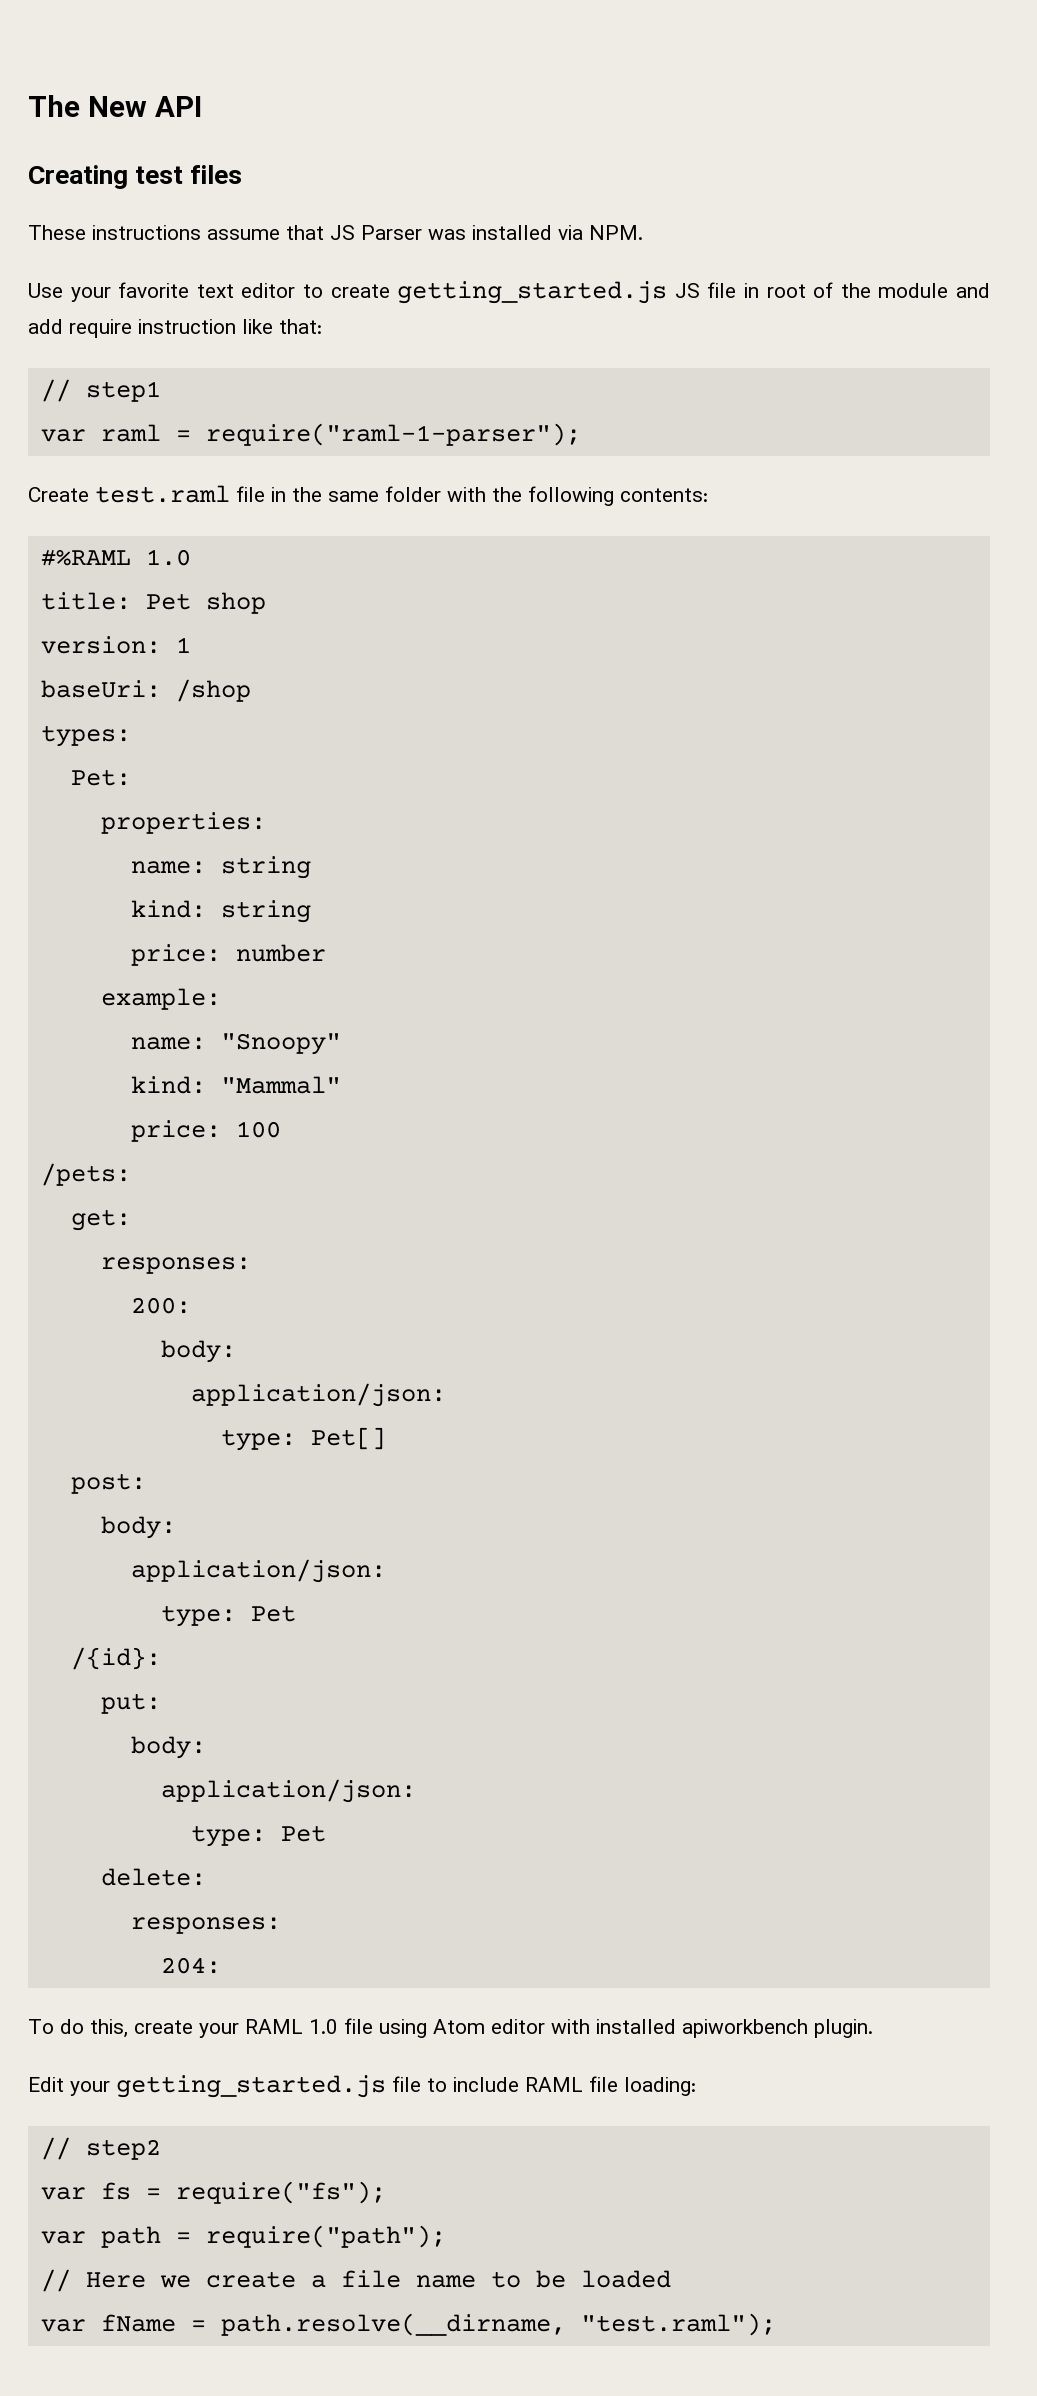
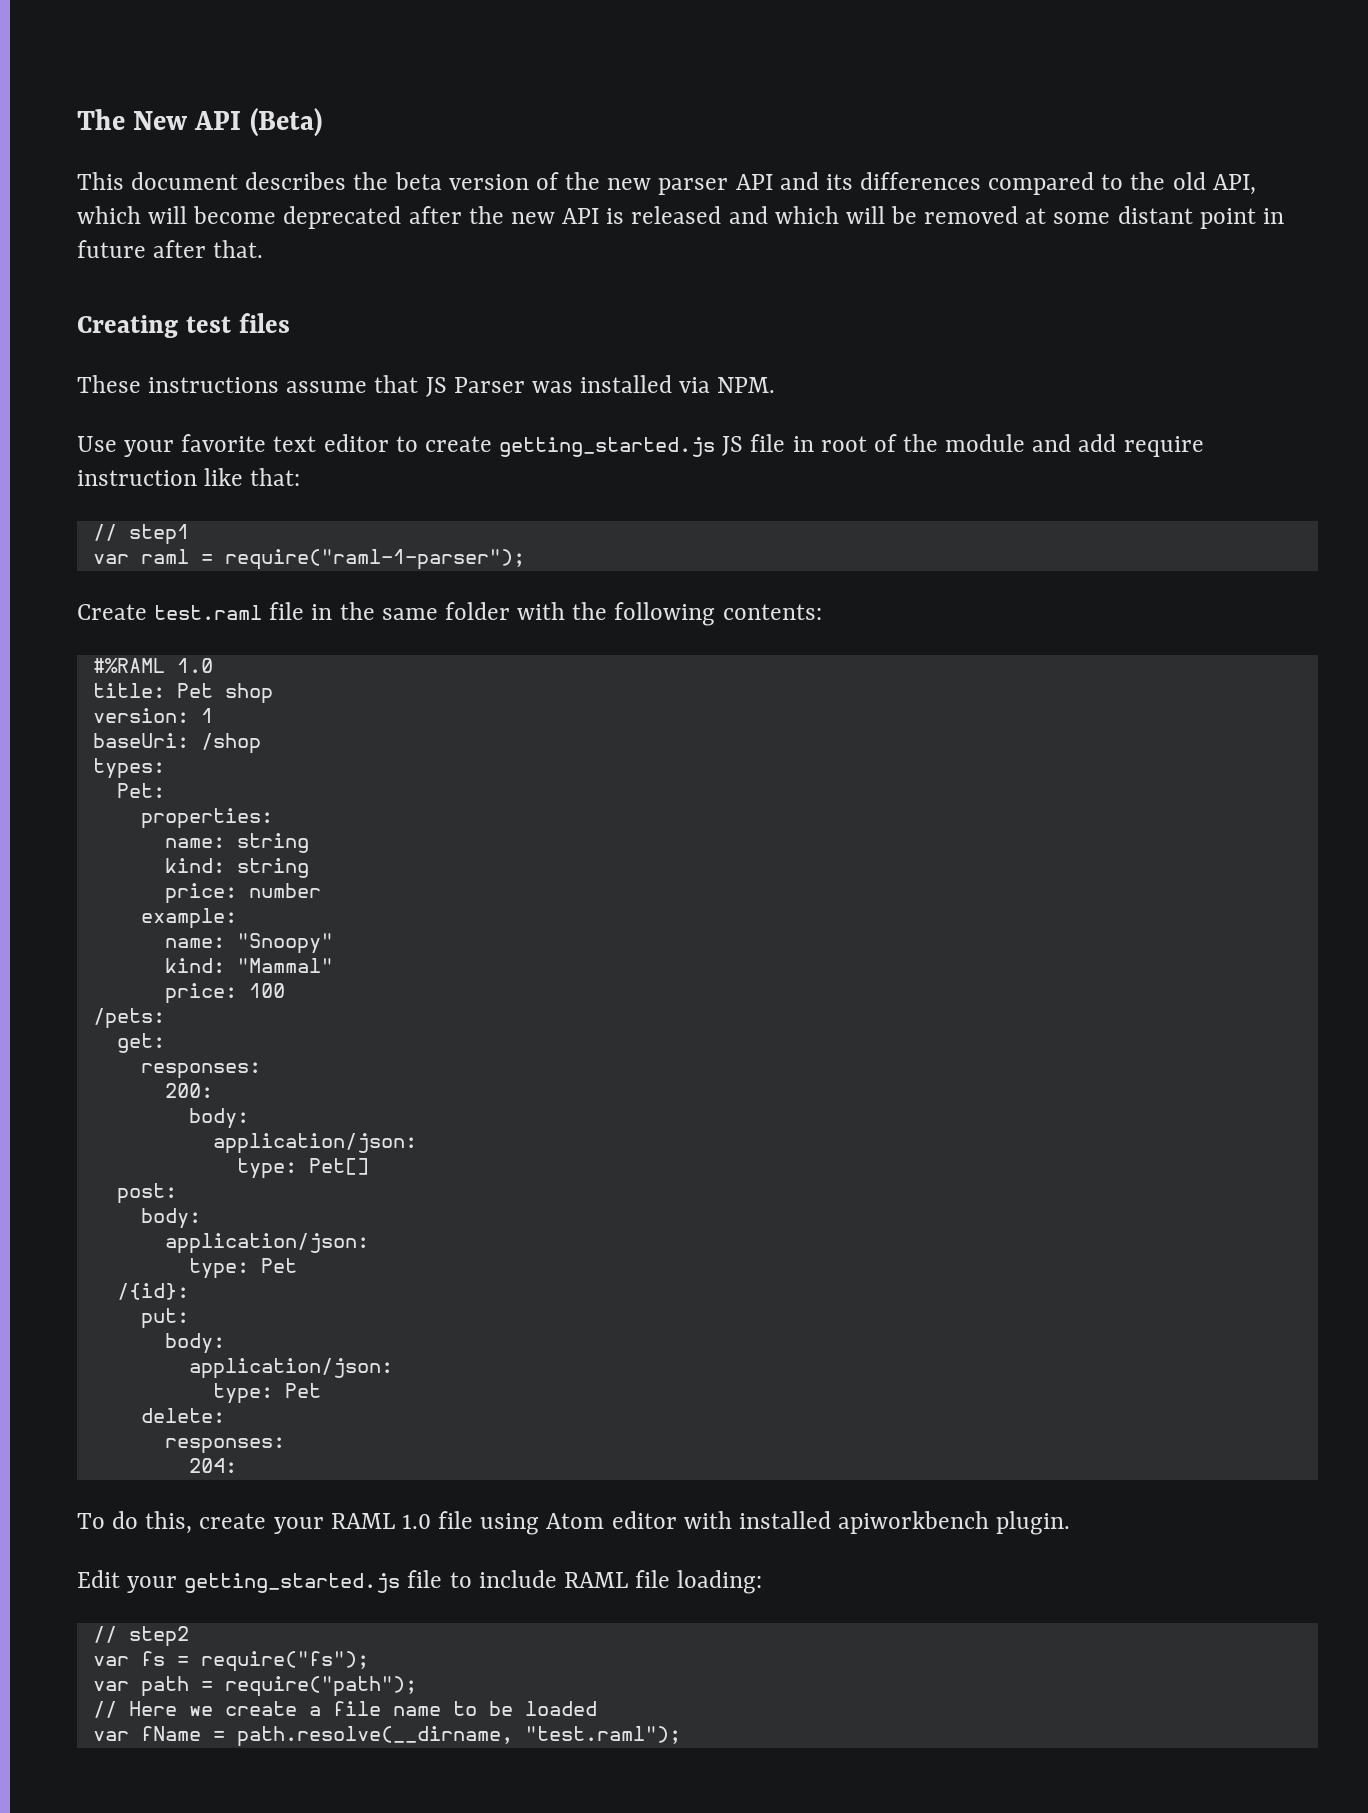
(202, 106) none -> [249,108,322,137] [77,172,1256,195] [77,206,1284,229] [77,240,264,258] (Beta) // This document describes the beta version of the new parser API and its differences compared to the old API, which will become deprecated after the new API is released and which will be removed at some distant point in future after that.

